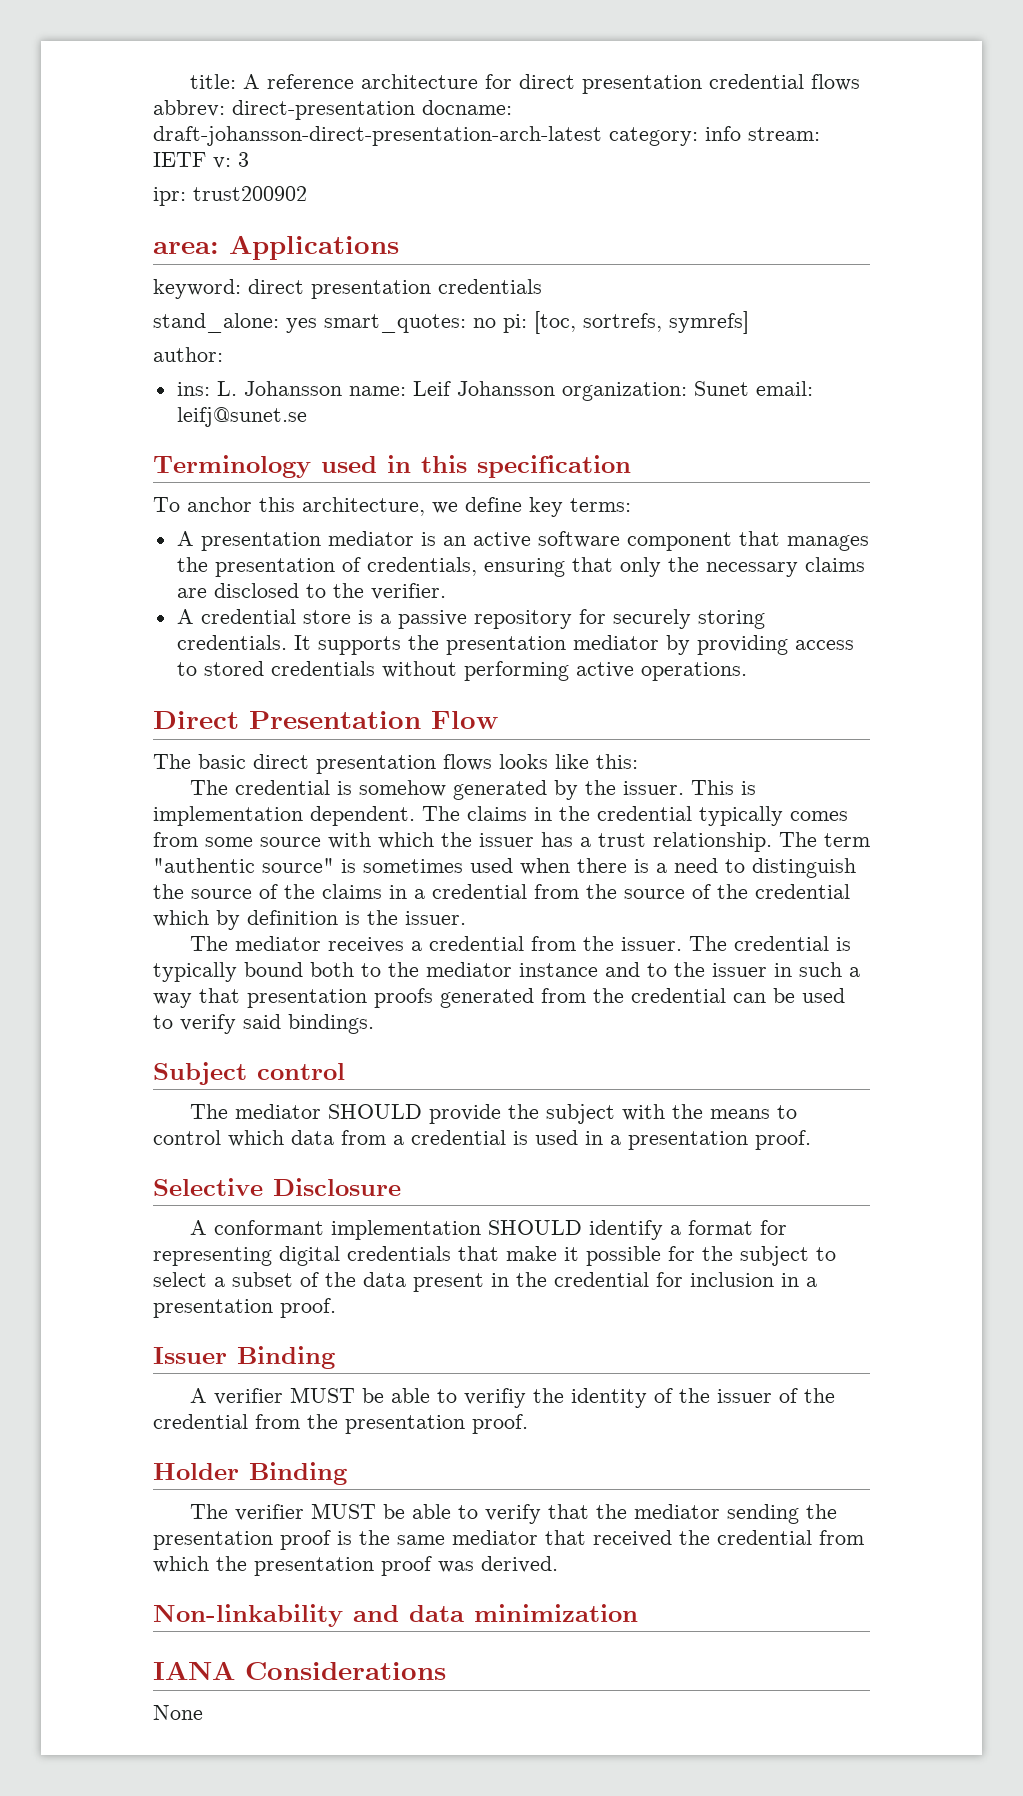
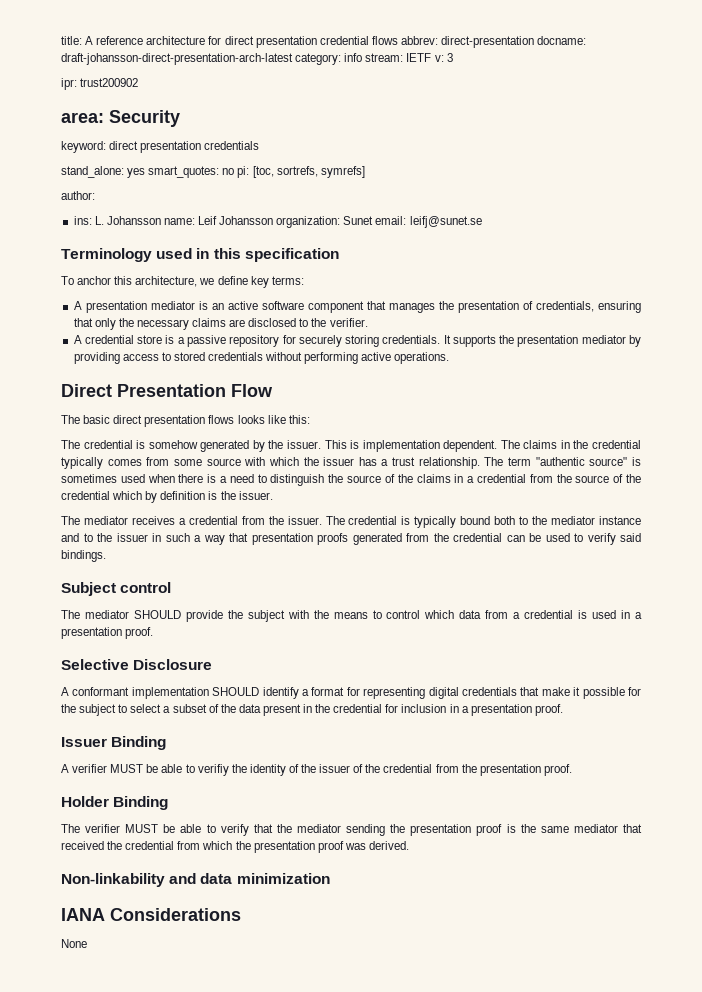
[229,235,399,260] Applications -> [109,110,180,127] Security

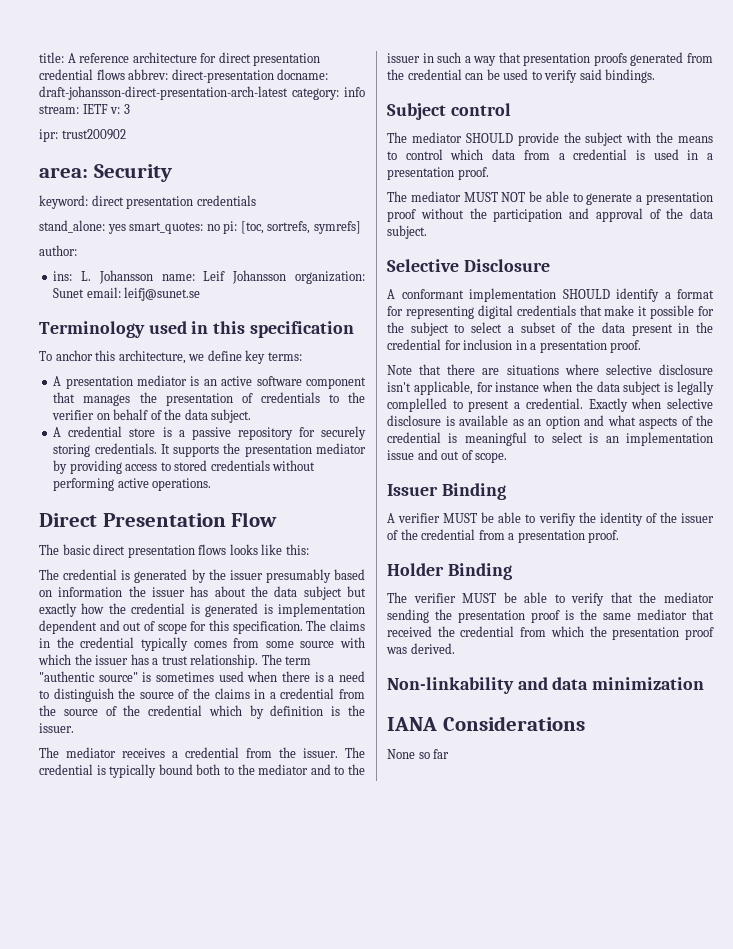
[535,301,641,313] [73,318,368,330] credentials, ensuring that only the necessary claims are disclosed to the verifier. -> [260,392,365,403] [52,409,252,423] credentials to the verifier on behalf of the data subject.
[148,440,198,449] somehow -> (131, 575) none
[286,440,498,452] issuer. This is implementation dependent. -> [229,569,365,583] [39,586,366,600] [39,603,365,617] [39,620,303,634] issuer presumably based on information the issuer has about the data subject but exactly how the credential is generated is implementation dependent and out of scope for this specification.
[598,516,641,525] instance -> (309, 769) none
(154, 633) none -> [387,191,713,205] [387,208,713,222] [387,225,427,239] // The mediator MUST NOT be able to generate a presentation proof without the participation and approval of the data subject.
(563, 710) none -> [387,364,713,375] [387,381,714,395] [387,398,713,412] [387,415,713,429] [387,432,713,446] [387,449,508,463] // Note that there are situations where selective disclosure isn't applicable, for instance when the data subject is legally complelled to present a credential. Exactly when selective disclosure is available as an option and what aspects of the credential is meaningful to select is an implementation issue and out of scope.
[461,764,477,773] the -> [508,533,515,540] a
(87, 943) none -> [418,749,450,759] so far

